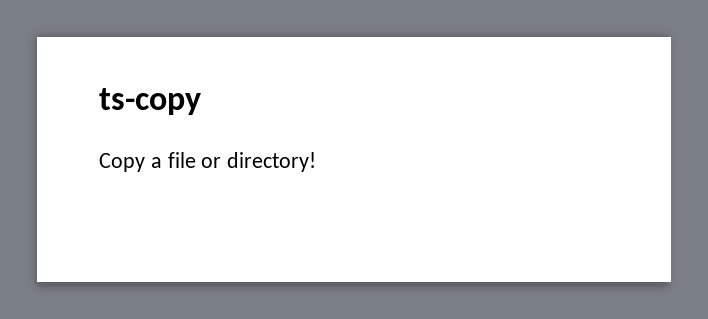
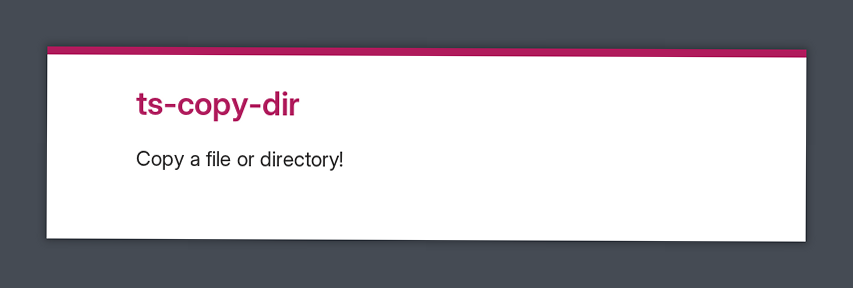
[99,88,201,115] ts-copy -> [136,90,300,123] ts-copy-dir

